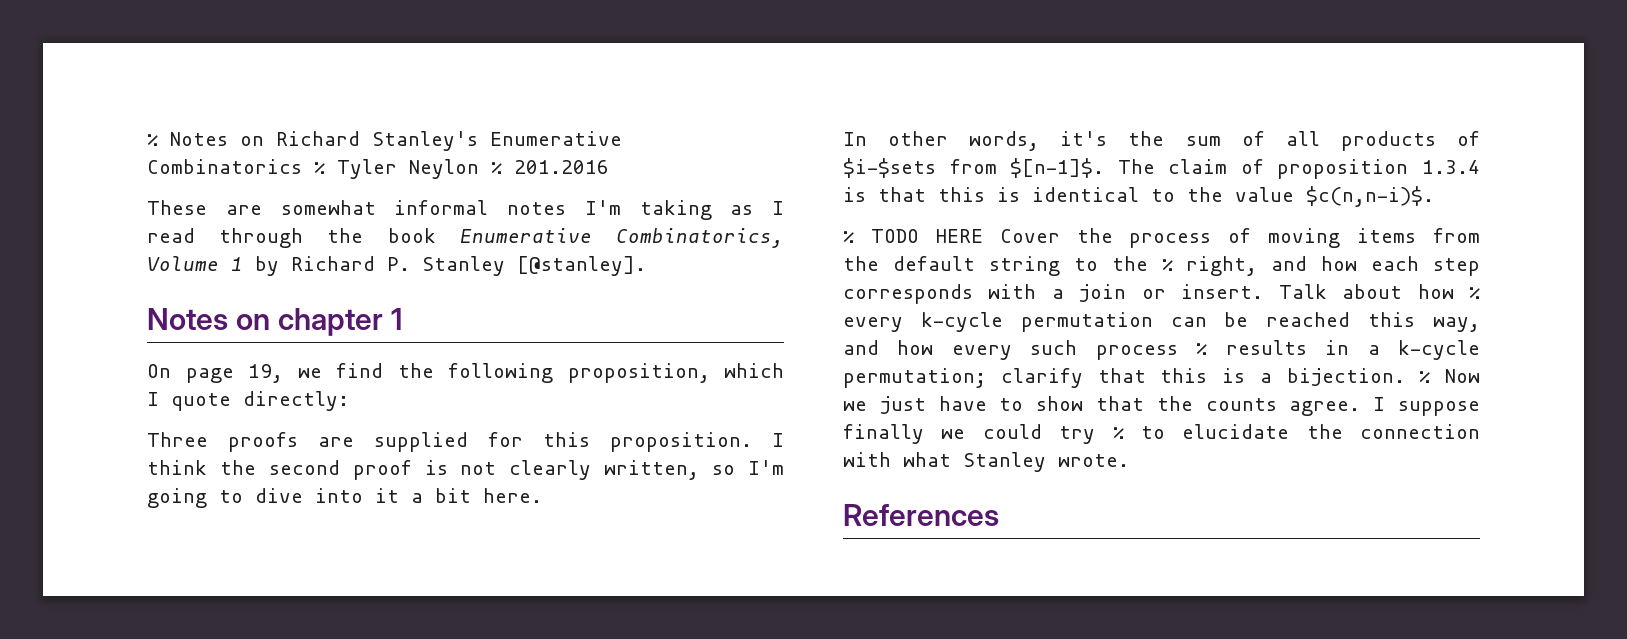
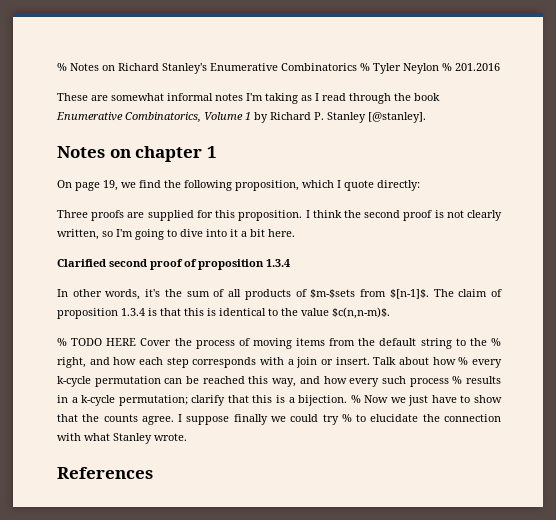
(542, 495) none -> [57,259,290,270] // Clarified second proof of proposition 1.3.4
[843,158,936,178] $i-$sets -> [310,289,356,298] $m-$sets
[1306,186,1434,207] $c(n,n-i)$. -> [332,307,390,319] $c(n,n-m)$.

